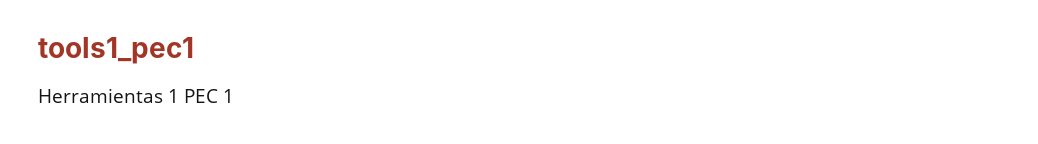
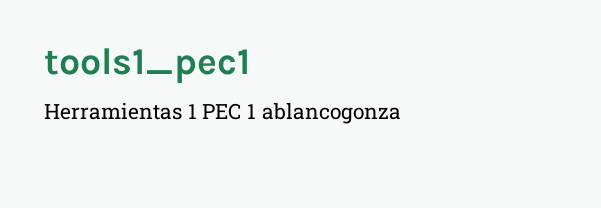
(234, 96) none -> [261,103,401,124] ablancogonza

